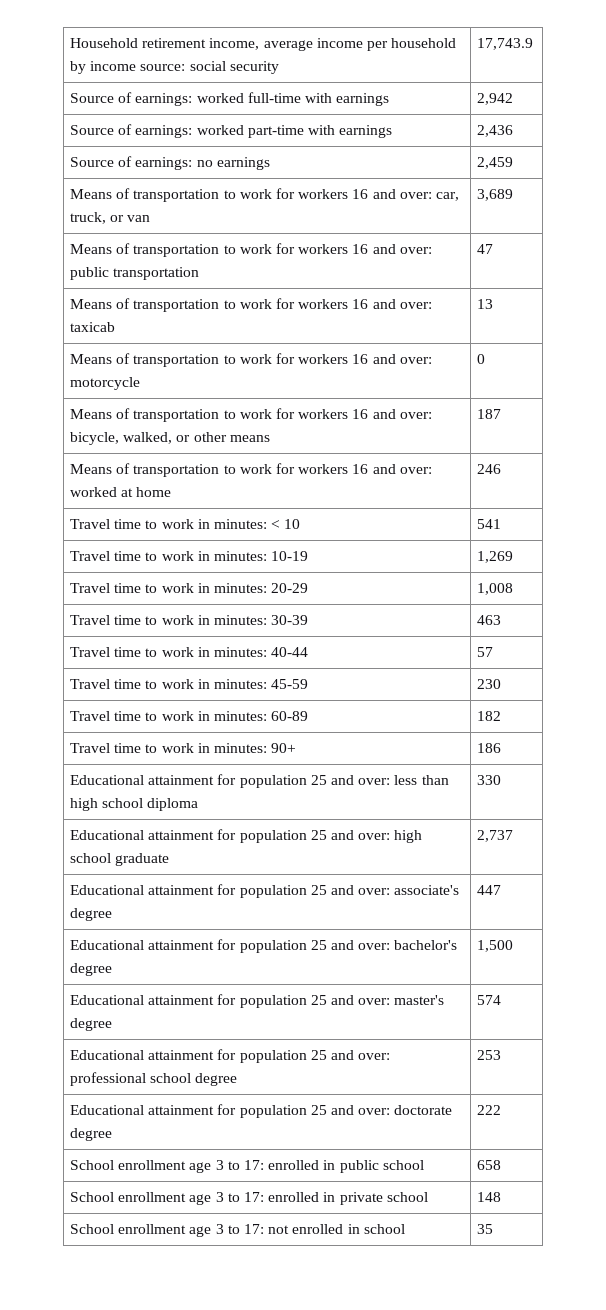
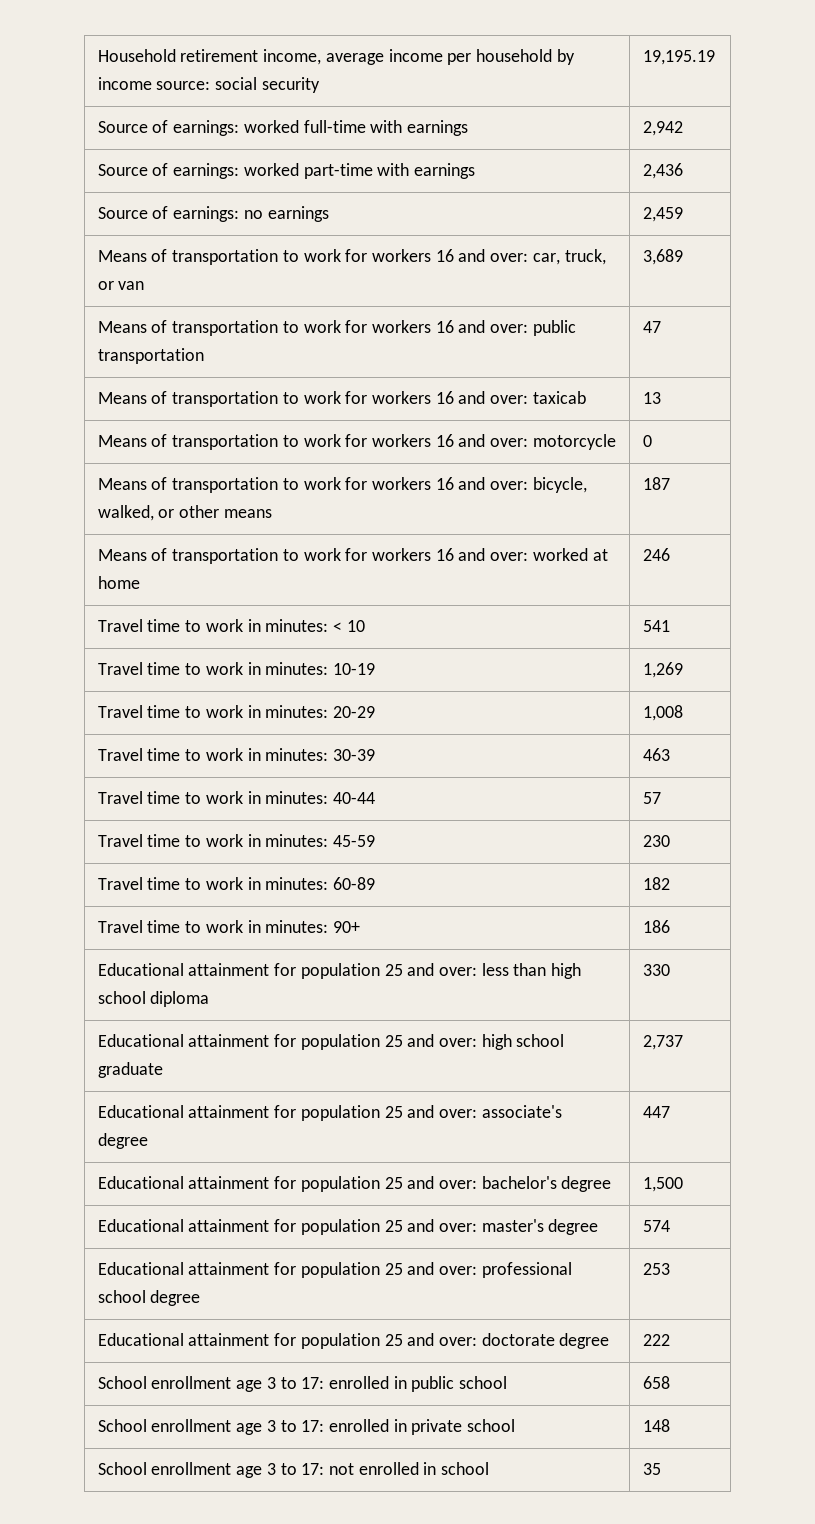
[477,38,534,50] 17,743.9 -> [642,50,715,65] 19,195.19

